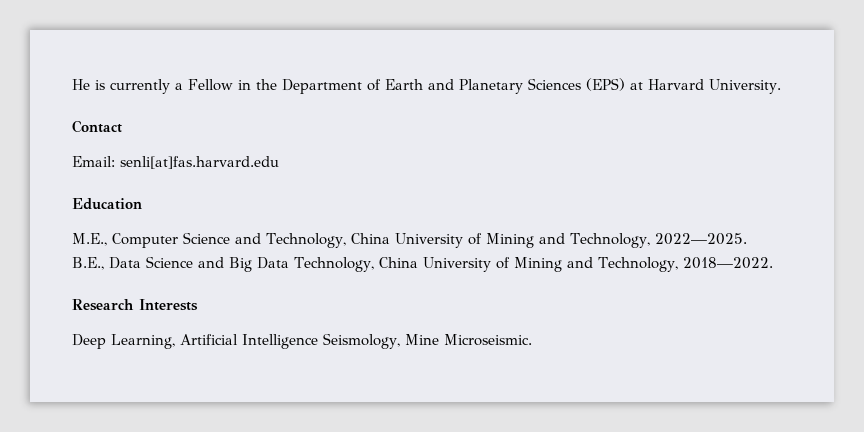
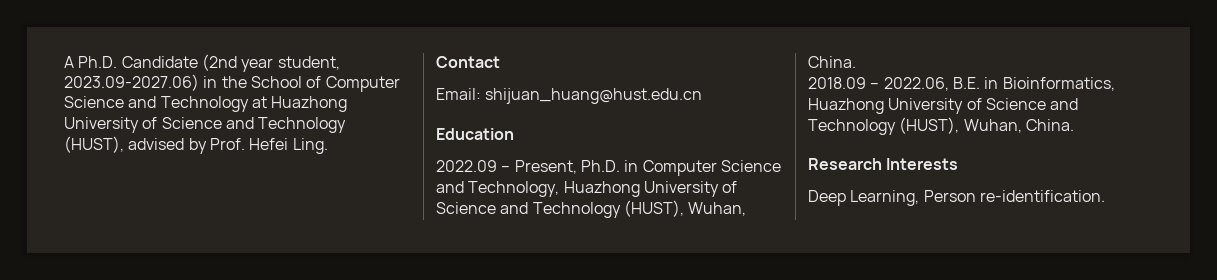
[72,78,781,94] He is currently a Fellow in the Department of Earth and Planetary Sciences (EPS) at Harvard University. -> [64,54,340,72] [64,74,400,92] [64,96,348,112] [64,117,347,133] [64,136,328,154] A Ph.D. Candidate (2nd year student, 2023.09-2027.06) in the School of Computer Science and Technology at Huazhong University of Science and Technology (HUST), advised by Prof. Hefei Ling.
[120,156,279,169] senli[at]fas.harvard.edu -> [485,88,703,104] shijuan_huang@hust.edu.cn
[72,233,107,246] M.E., -> [436,160,639,174] 2022.09 – Present, Ph.D. in
[350,233,747,248] [72,256,773,272] China University of Mining and Technology, 2022—2025. // B.E., Data Science and Big Data Technology, China University of Mining and Technology, 2018—2022. -> [563,181,738,197] [436,200,747,218] [808,56,856,68] [808,77,1115,91] [808,98,1079,114] [808,117,1074,135] Huazhong University of Science and Technology (HUST), Wuhan, China. // 2018.09 – 2022.06, B.E. in Bioinformatics, Huazhong University of Science and Technology (HUST), Wuhan, China.
[180,333,532,349] Artificial Intelligence Seismology, Mine Microseismic. -> [923,190,1105,202] Person re-identification.

